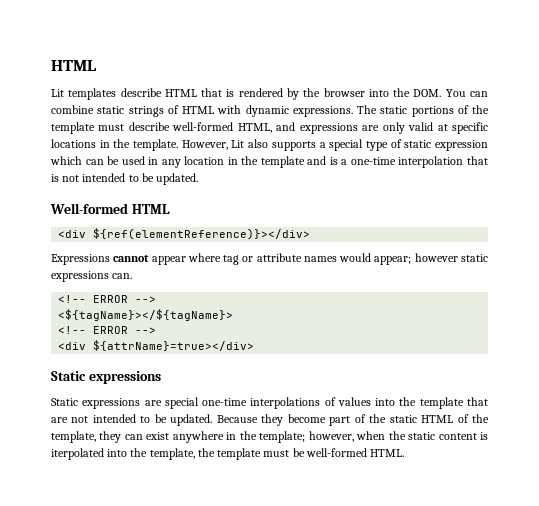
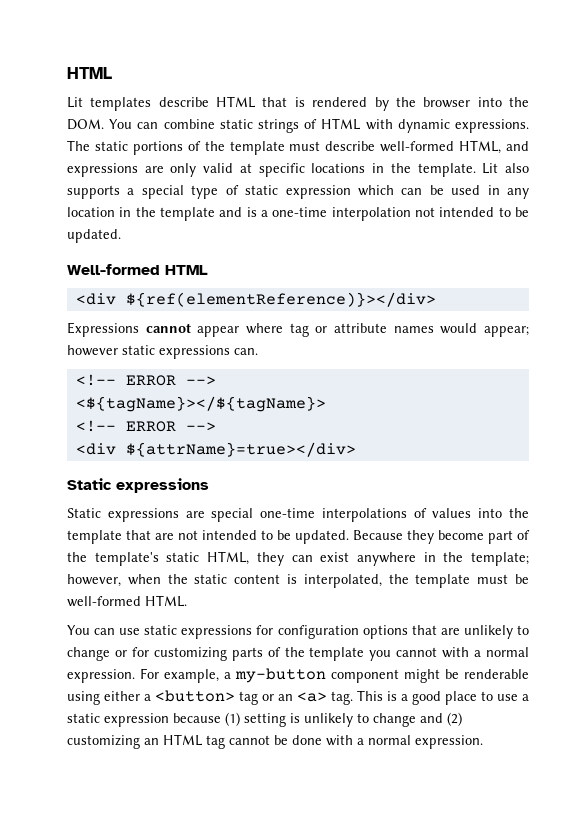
[181,140,228,150] However, -> (476, 170) none
[467,156,489,165] [51,174,59,182] that is -> (411, 214) none
[389,414,489,423] [51,431,96,443] static HTML of the template, -> [94,551,250,566] template's static HTML,
[51,448,195,460] iterpolated into the template, -> [303,574,382,588] interpolated,
(405, 453) none -> [67,625,529,639] [67,647,529,661] [67,668,529,683] [67,690,529,705] [67,712,462,727] [67,734,483,749] // You can use static expressions for configuration options that are unlikely to change or for customizing parts of the template you cannot with a normal expression. For example, a my-button component might be renderable using either a <button> tag or an <a> tag. This is a good place to use a static expression because (1) setting is unlikely to change and (2) customizing an HTML tag cannot be done with a normal expression.

